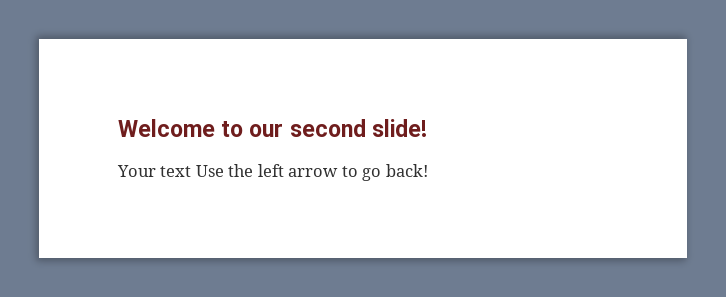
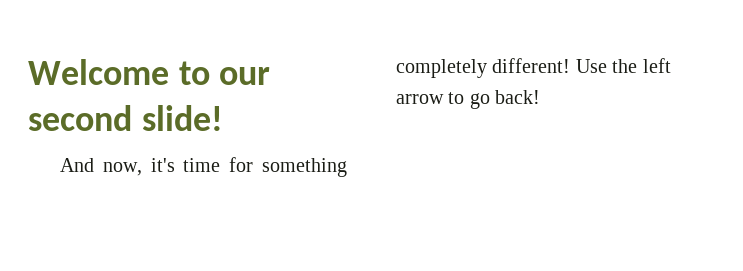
[117,165,192,177] Your text -> [60,157,347,177] [396,58,571,78] And now, it's time for something completely different!

